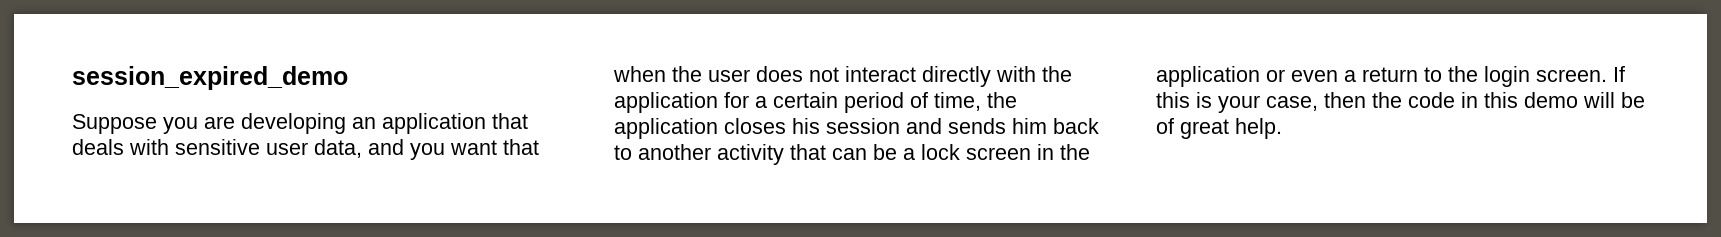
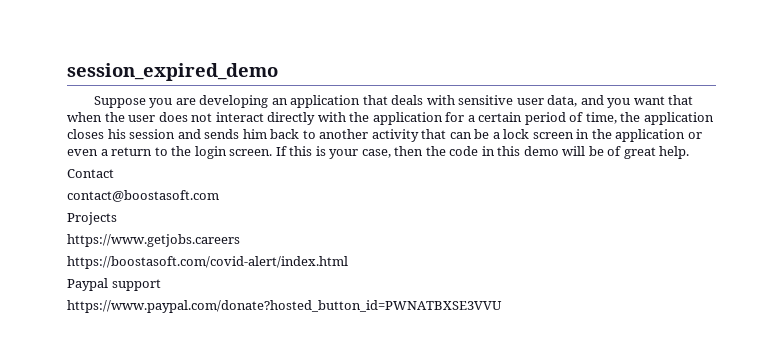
(1282, 128) none -> [67,169,114,178] [67,190,219,202] [67,212,117,225] [67,234,240,247] [67,256,348,269] [67,278,161,291] [67,300,502,313] // Contact // contact@boostasoft.com // Projects // https://www.getjobs.careers // https://boostasoft.com/covid-alert/index.html // Paypal support // https://www.paypal.com/donate?hosted_button_id=PWNATBXSE3VVU

